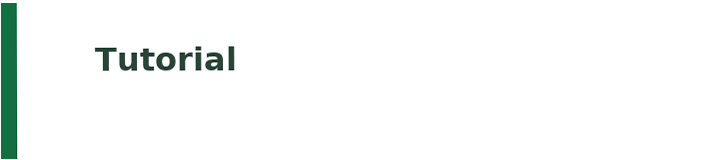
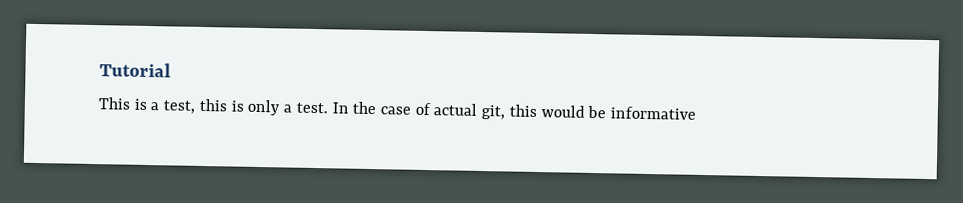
(237, 58) none -> [98,97,697,120] // This is a test, this is only a test. In the case of actual git, this would be informative

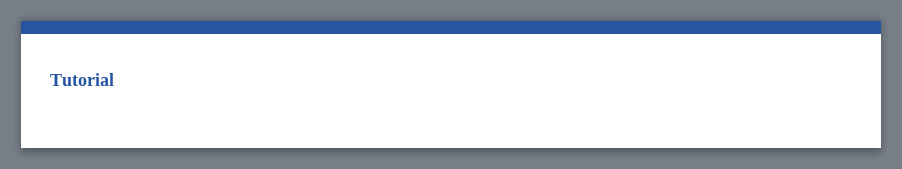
[98,97,697,120] // This is a test, this is only a test. In the case of actual git, this would be informative -> (114, 79) none

